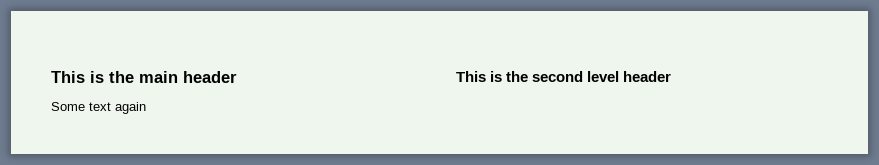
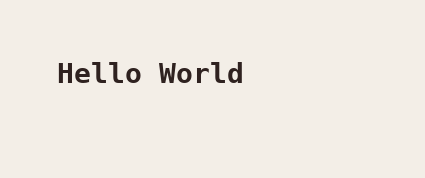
[51,71,237,83] [51,102,146,114] [456,71,672,82] This is the main header // Some text again // This is the second level header -> [57,62,244,83] Hello World

